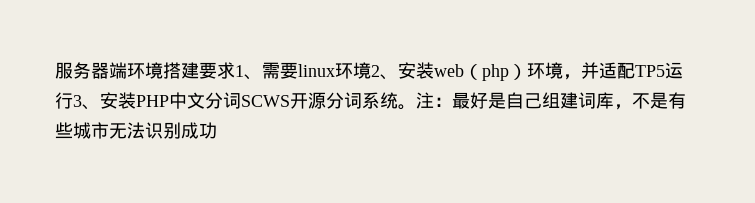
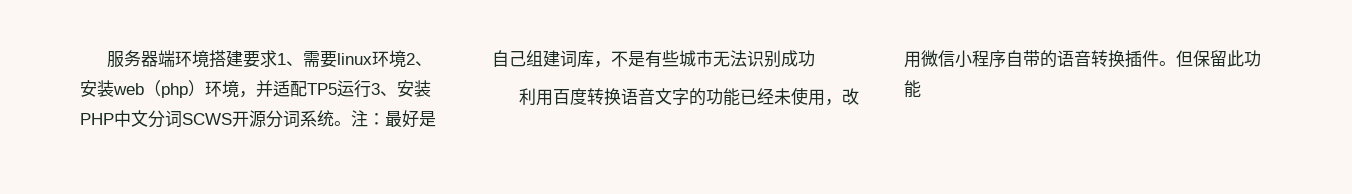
(217, 130) none -> [519,87,860,106] [904,50,1261,68] [904,80,921,98] // 利用百度转换语音文字的功能已经未使用，改用微信小程序自带的语音转换插件。但保留此功能

